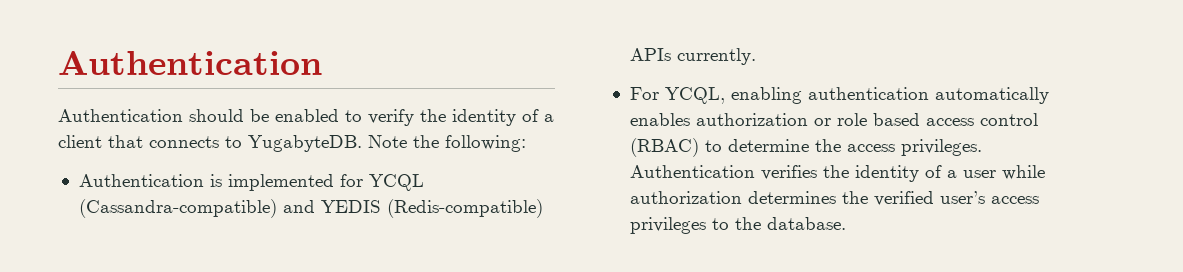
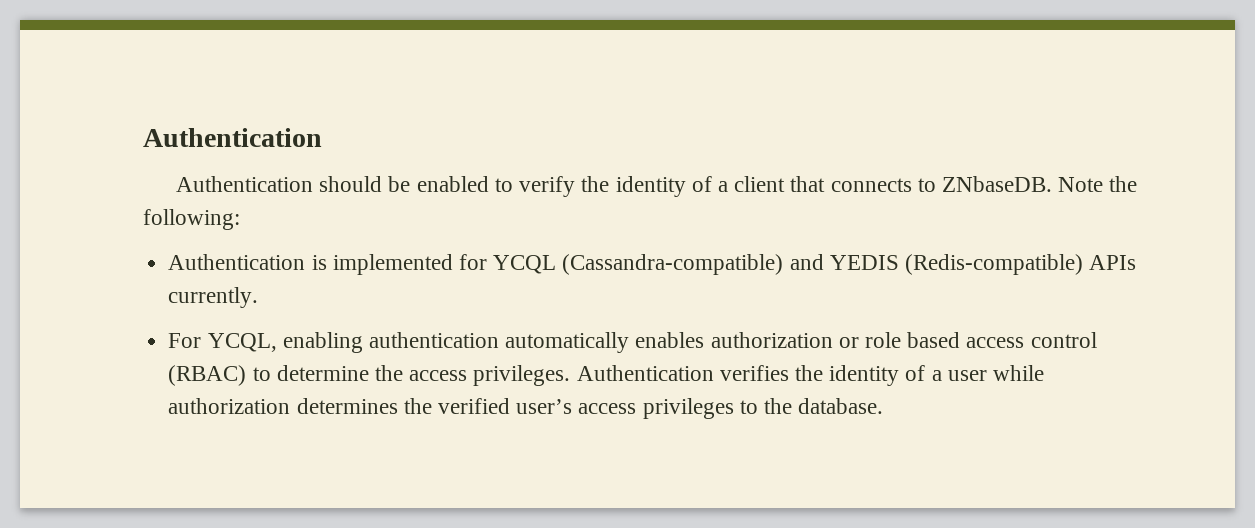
[248,135,362,152] YugabyteDB. -> [941,176,1052,192] ZNbaseDB.

